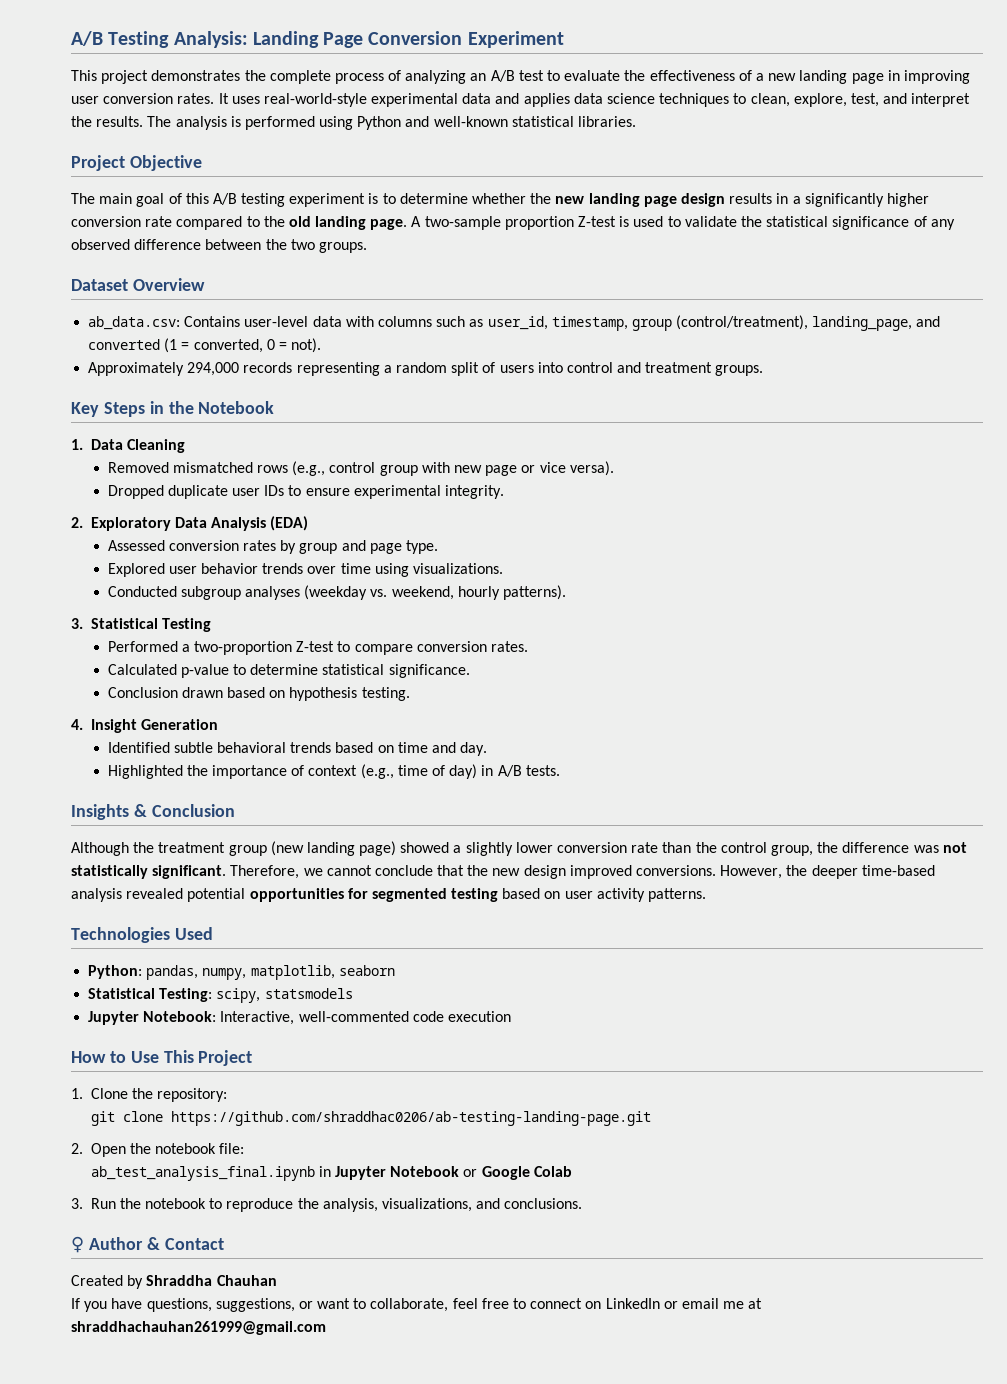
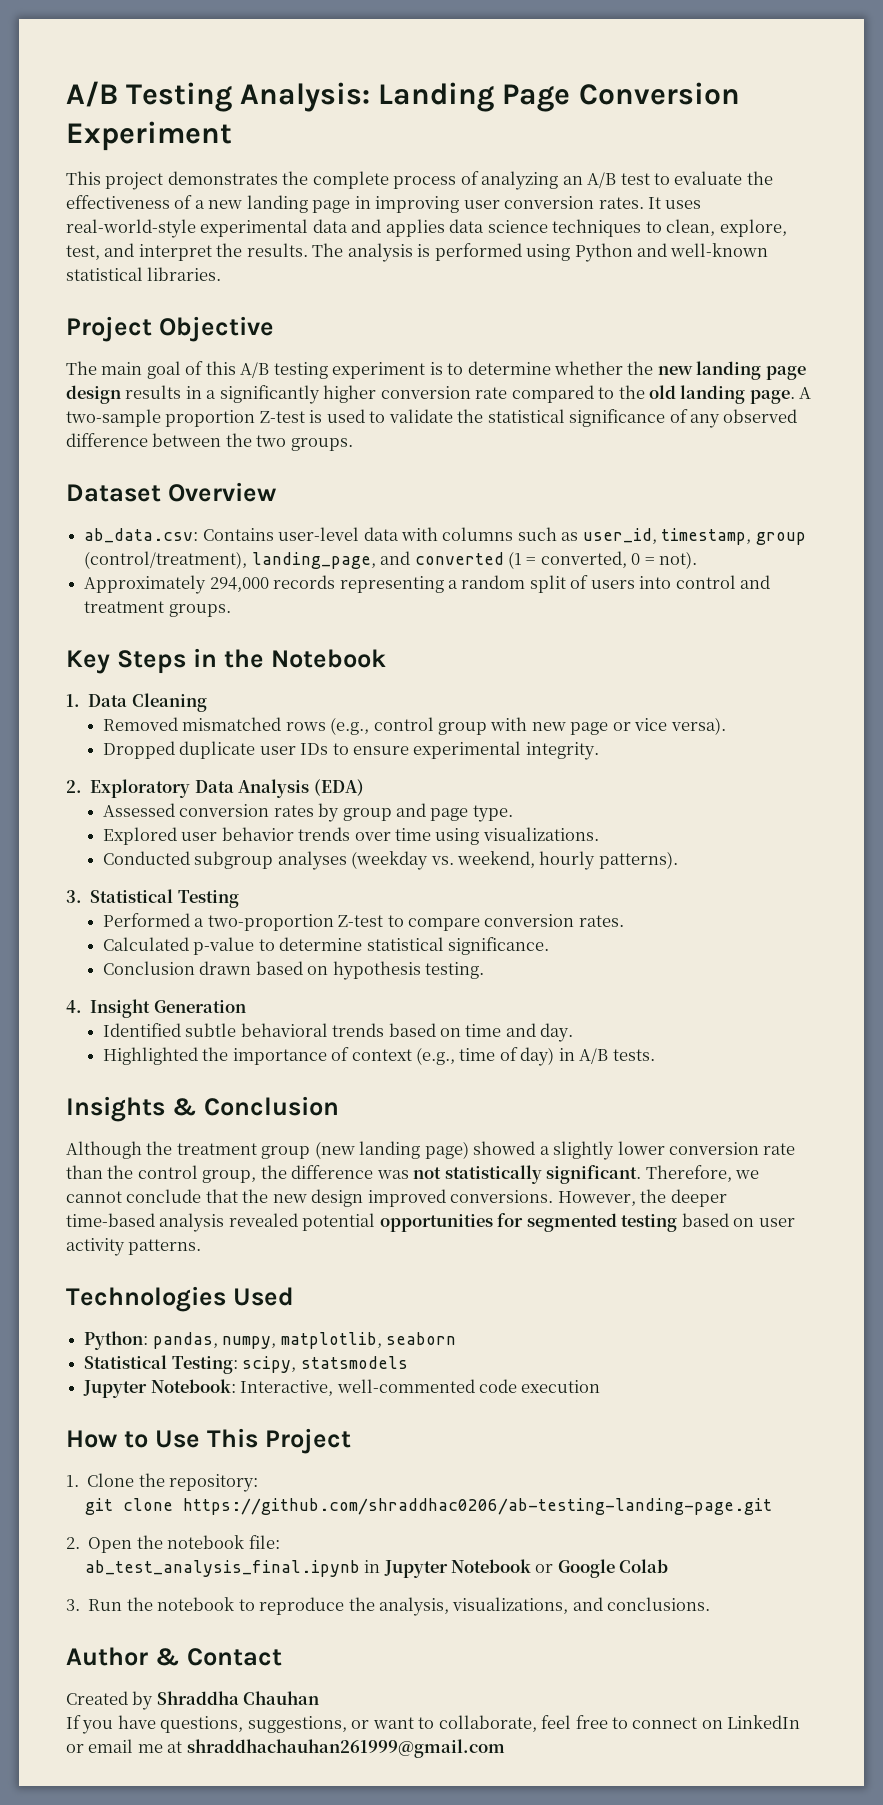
[71,1236,84,1253] ♀ -> (711, 1604) none

